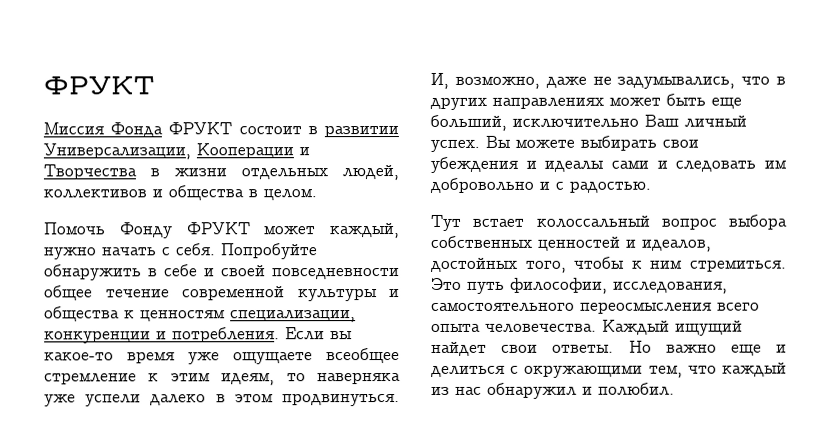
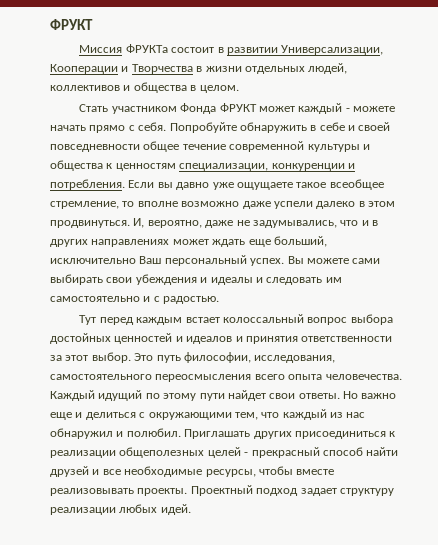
[110,122,233,138] Фонда ФРУКТ -> [125,44,168,53] ФРУКТа
[44,222,400,239] [44,247,157,260] Помочь Фонду ФРУКТ может каждый, нужно начать -> [79,103,396,114] [50,125,126,133] Стать участником Фонда ФРУКТ может каждый - можете начать прямо
[44,348,400,365] [44,372,401,386] [44,394,76,407] какое-то время уже ощущаете всеобщее стремление к этим идеям, то наверняка уже -> [176,179,384,190] [50,201,271,209] давно уже ощущаете такое всеобщее стремление, то вполне возможно даже
[454,76,540,89] возможно, -> [147,220,202,228] вероятно,
(771, 80) none -> [361,220,369,226] и
[666,93,706,106] быть -> [212,239,246,247] ждать
[684,115,747,128] личный -> [164,255,247,266] персональный
(575, 143) none -> [352,258,381,264] сами
[611,160,649,169] сами -> (253, 281) none
[430,177,534,193] добровольно -> [50,296,140,302] самостоятельно
(462, 222) none -> [99,317,183,325] перед каждым
[431,235,533,248] собственных -> [50,333,111,344] достойных
[642,239,712,252] [431,256,787,273] идеалов, достойных того, чтобы к ним стремиться. -> [186,336,393,344] [50,352,131,363] идеалов и принятия ответственности за этот выбор.
[675,320,743,336] ищущий -> [98,390,225,401] идущий по этому пути
(675, 389) none -> [184,429,396,439] [50,447,399,458] [50,466,335,477] [50,485,394,496] [50,504,191,515] Приглашать других присоединиться к реализации общеполезных целей - прекрасный способ найти друзей и все необходимые ресурсы, чтобы вместе реализовывать проекты. Проектный подход задает структуру реализации любых идей.

